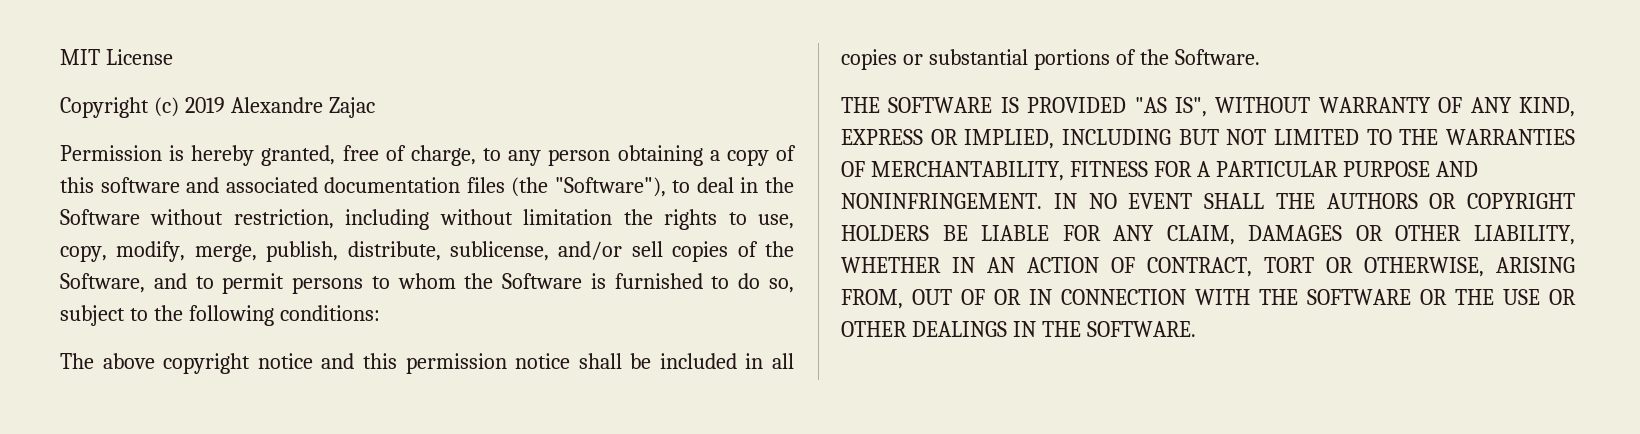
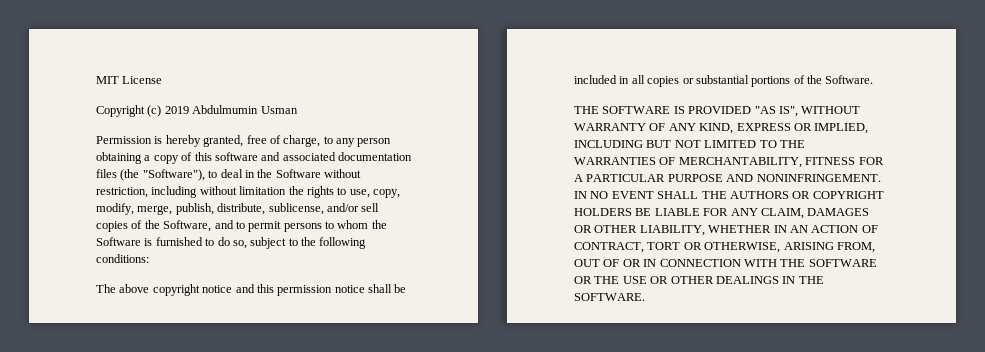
[230,97,375,118] Alexandre Zajac -> [192,105,298,114] Abdulmumin Usman

